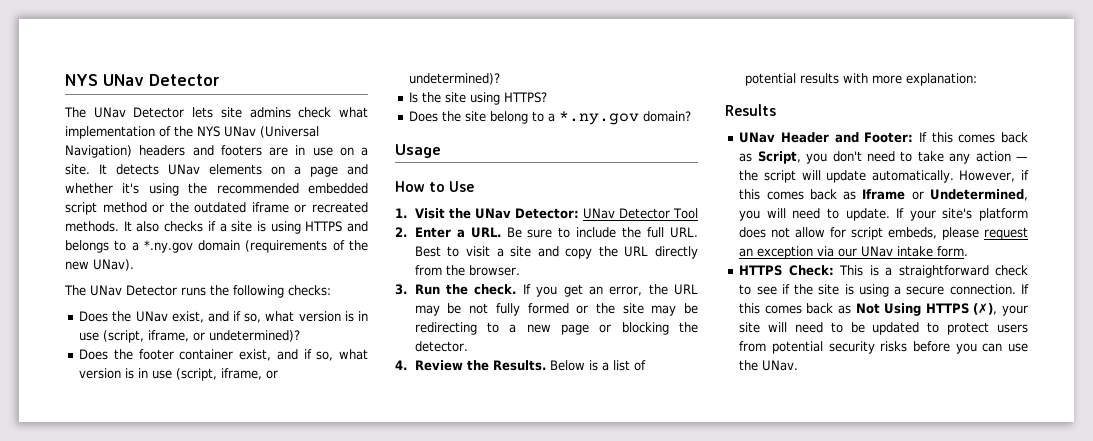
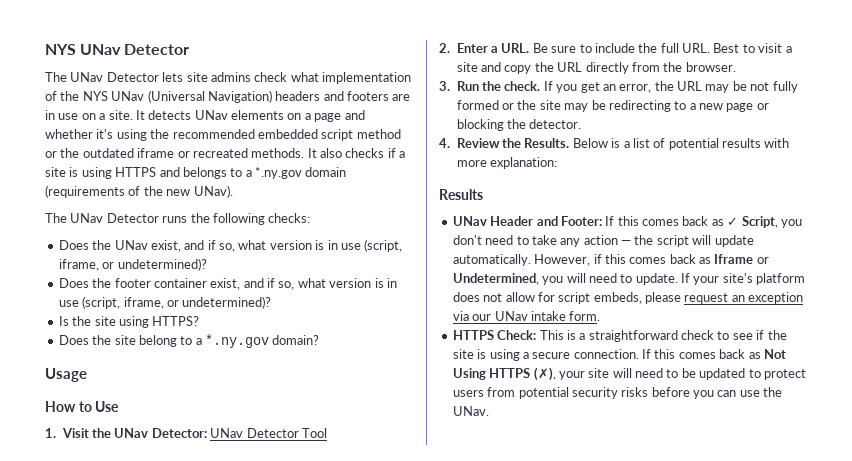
(753, 157) none -> [727,217,739,226] ✓

